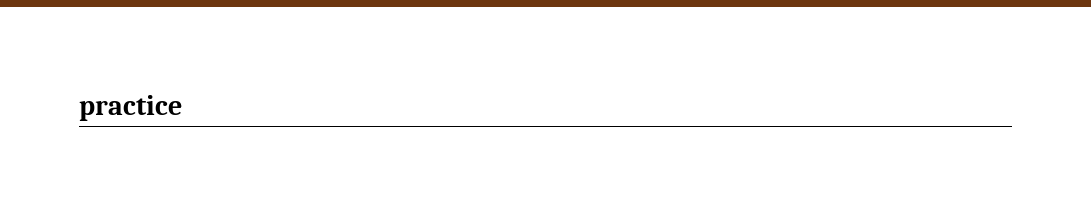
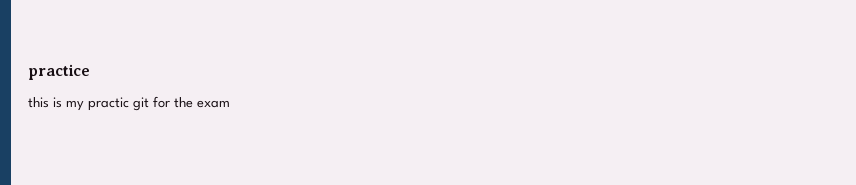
(182, 108) none -> [28,96,230,111] // this is my practic git for the exam

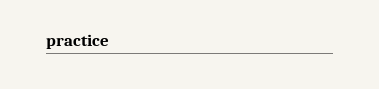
[28,96,230,111] // this is my practic git for the exam -> (109, 41) none

